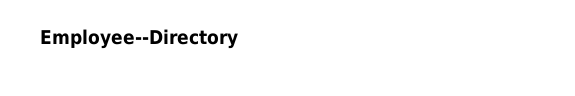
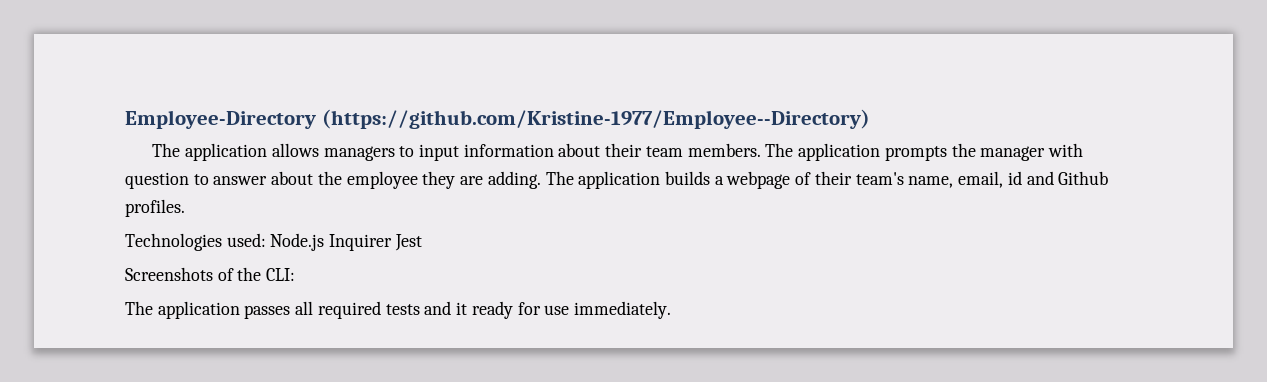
[40,29,238,49] Employee--Directory -> [125,109,870,129] [152,143,1083,161] [125,171,1109,189] [125,199,185,217] [125,233,422,251] [125,267,296,281] [125,301,671,319] Employee-Directory (https://github.com/Kristine-1977/Employee--Directory) // The application allows managers to input information about their team members. The application prompts the manager with question to answer about the employee they are adding. The application builds a webpage of their team's name, email, id and Github profiles. // Technologies used: Node.js Inquirer Jest // Screenshots of the CLI: // The application passes all required tests and it ready for use immediately.

